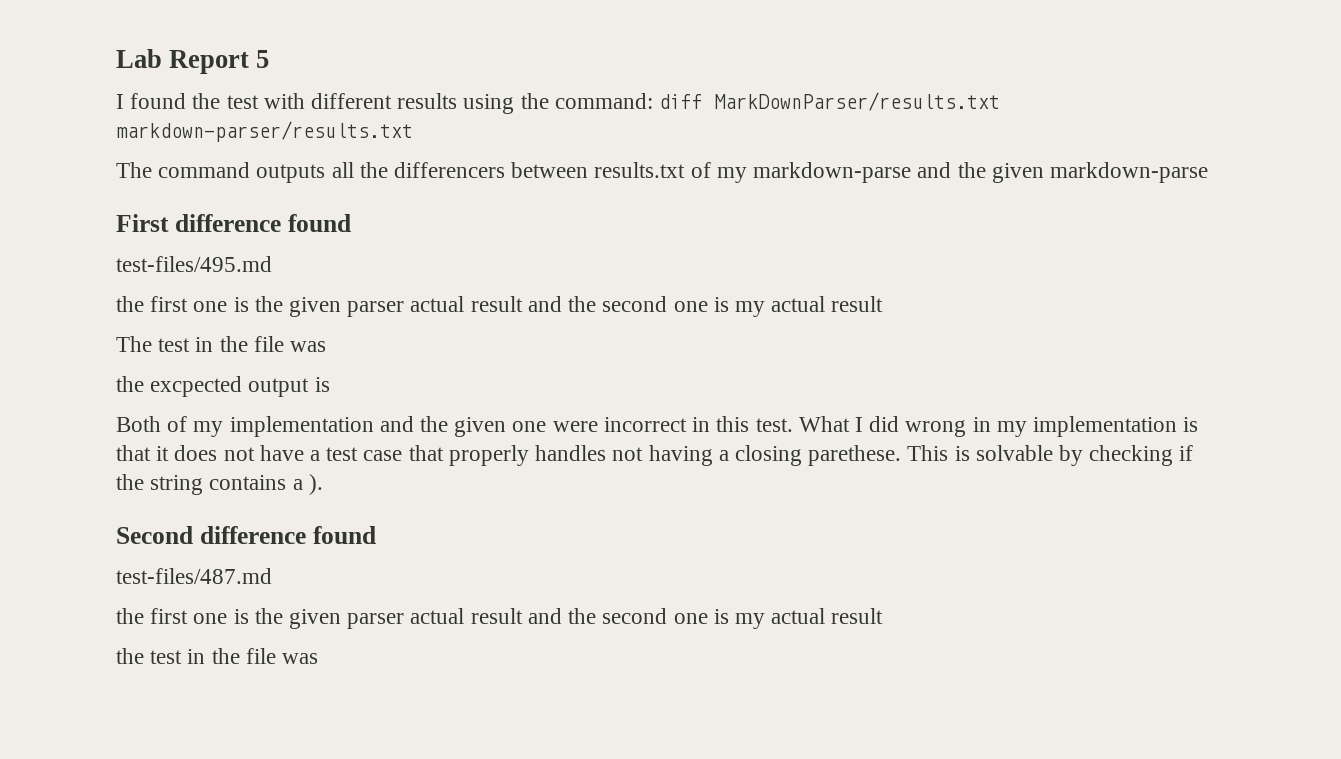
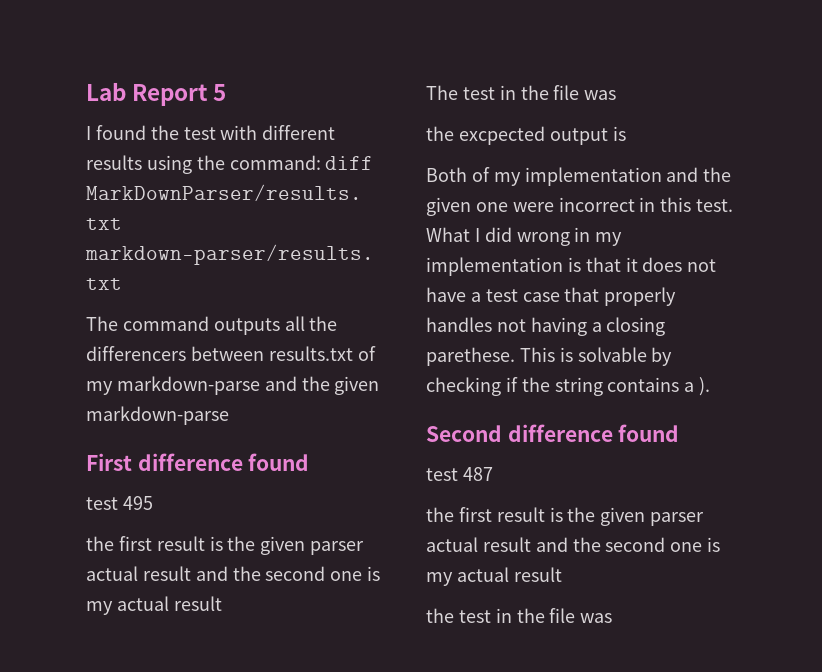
[116,256,272,272] [116,296,228,312] test-files/495.md // the first one -> [86,496,153,510] [86,536,205,551] test 495 // the first result
[116,568,272,584] [116,608,228,624] test-files/487.md // the first one -> [426,467,493,481] [426,507,545,522] test 487 // the first result

